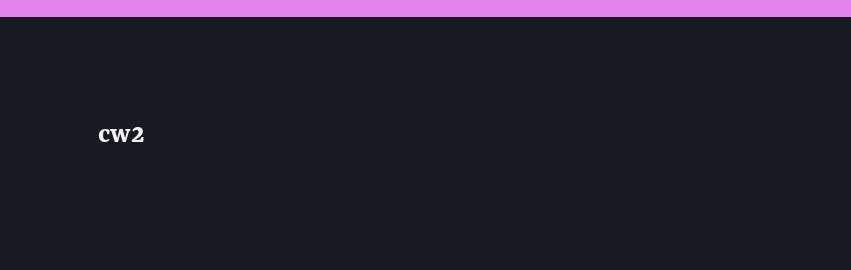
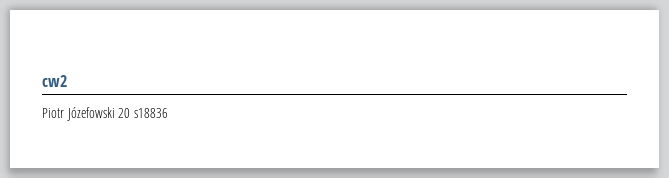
(145, 134) none -> [42,107,168,121] // Piotr Józefowski 20 s18836

